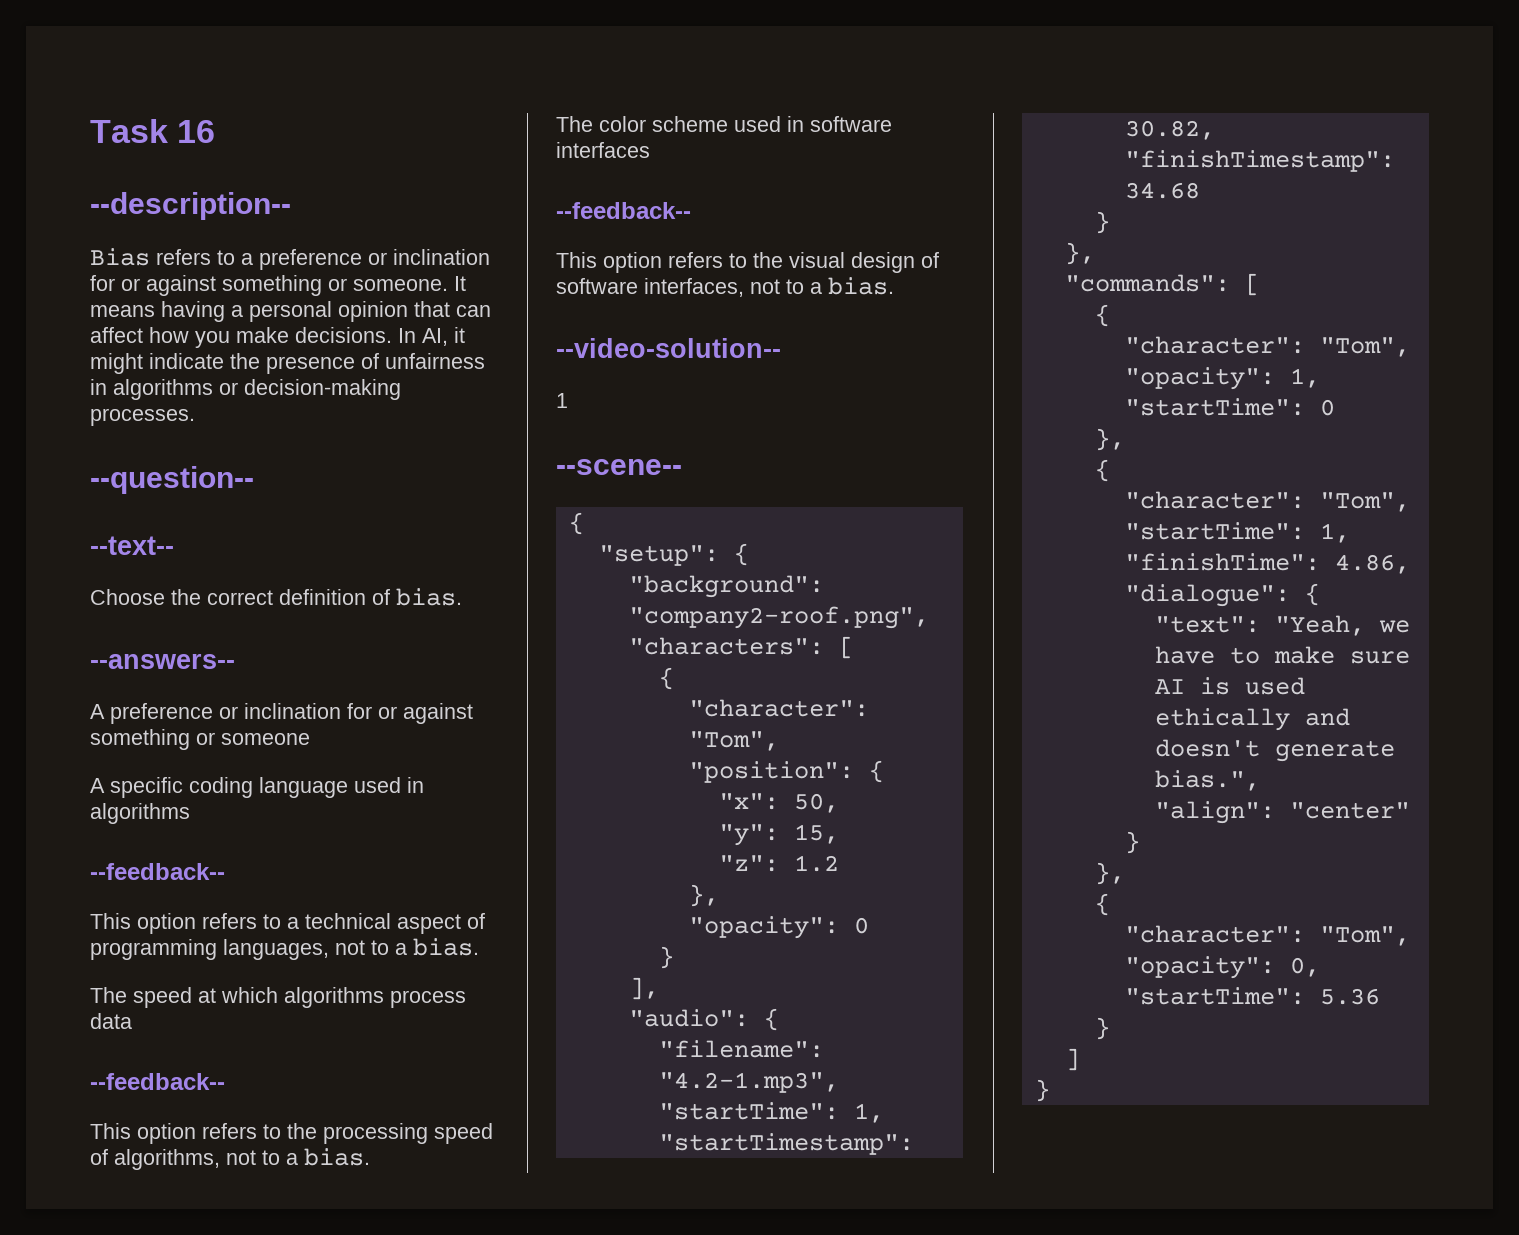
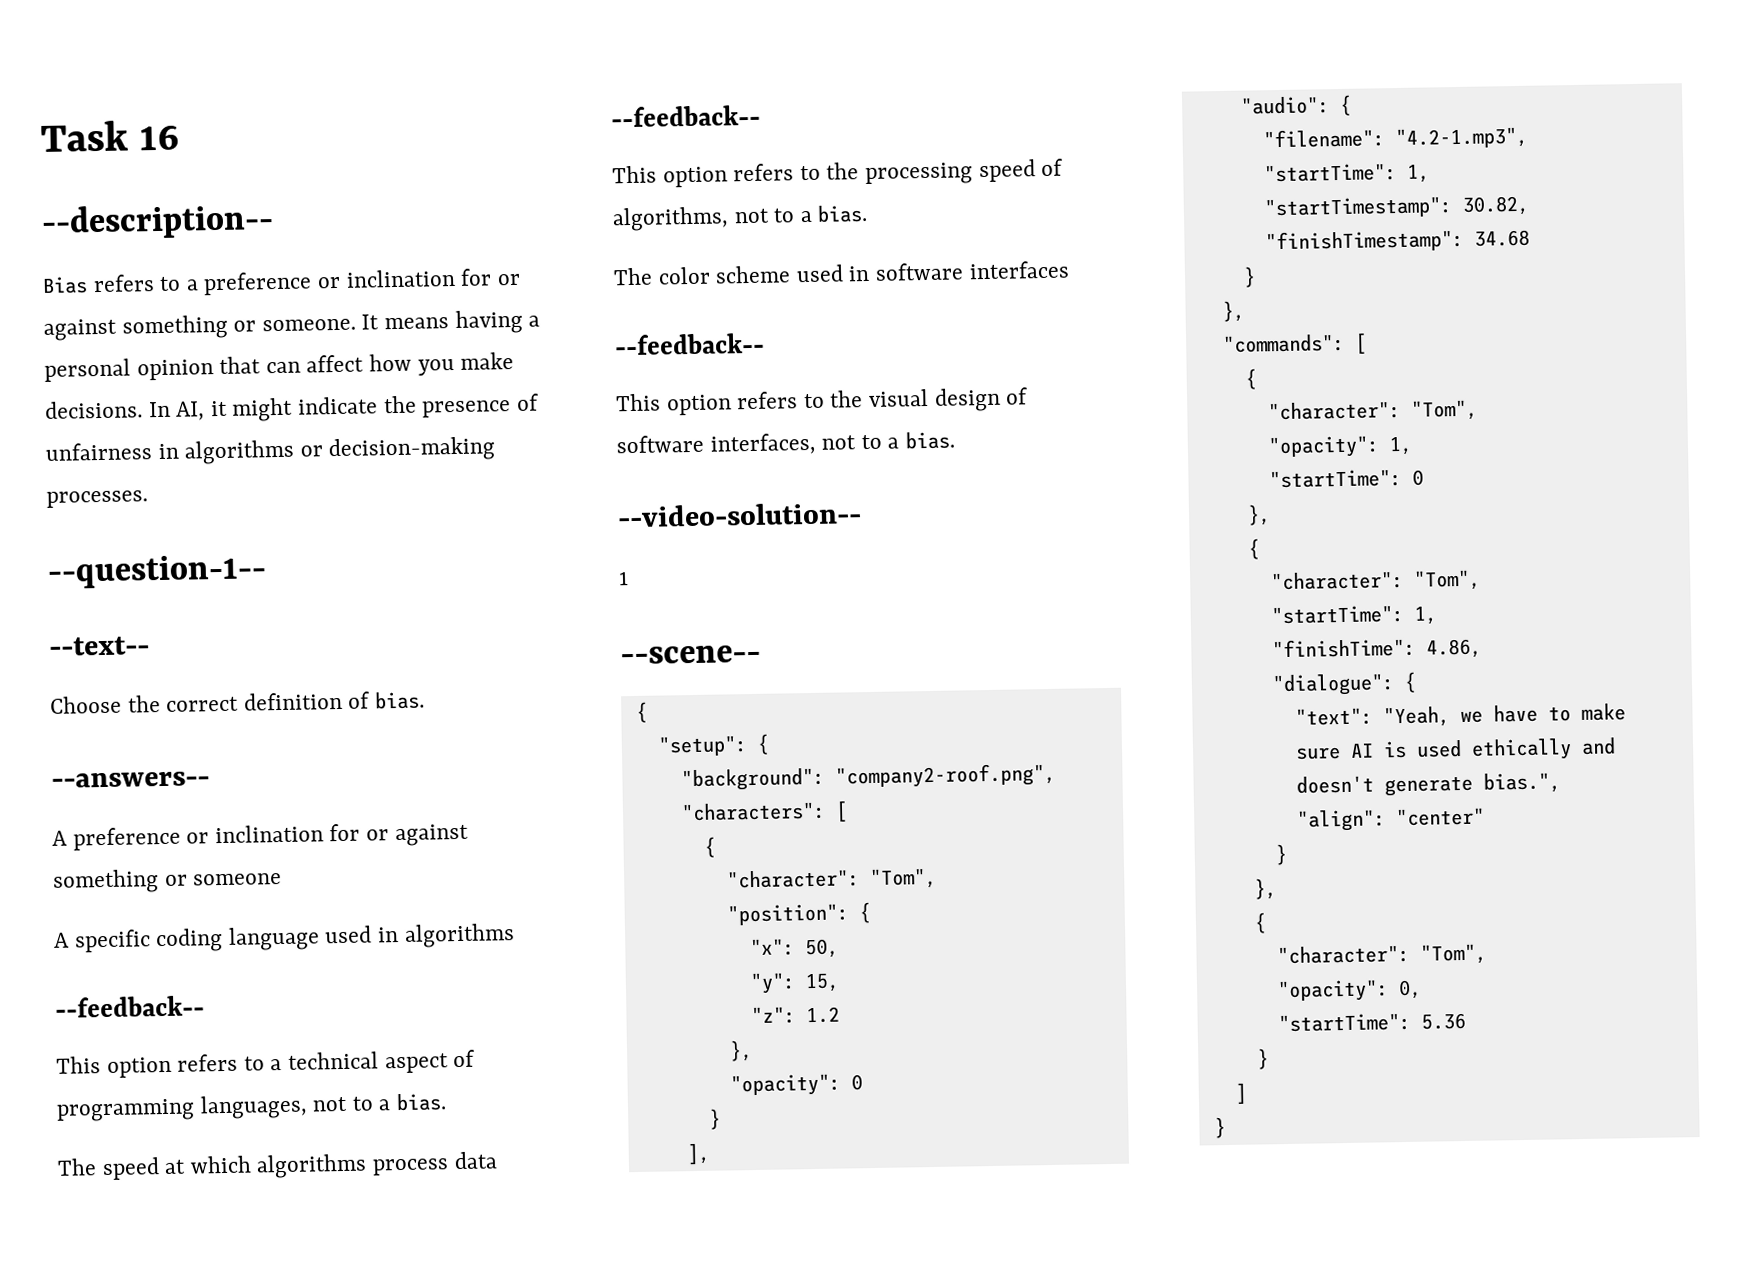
[90,466,254,494] --question-- -> [47,554,267,589] --question-1--

